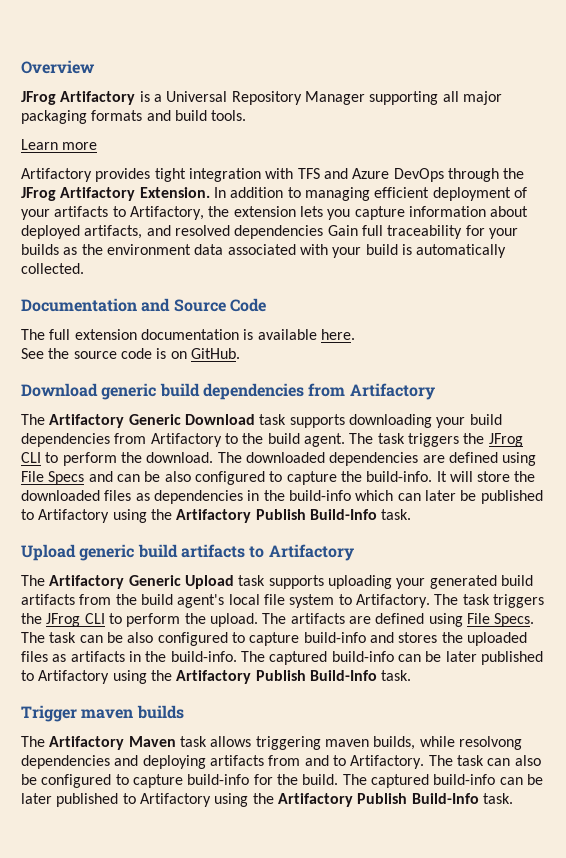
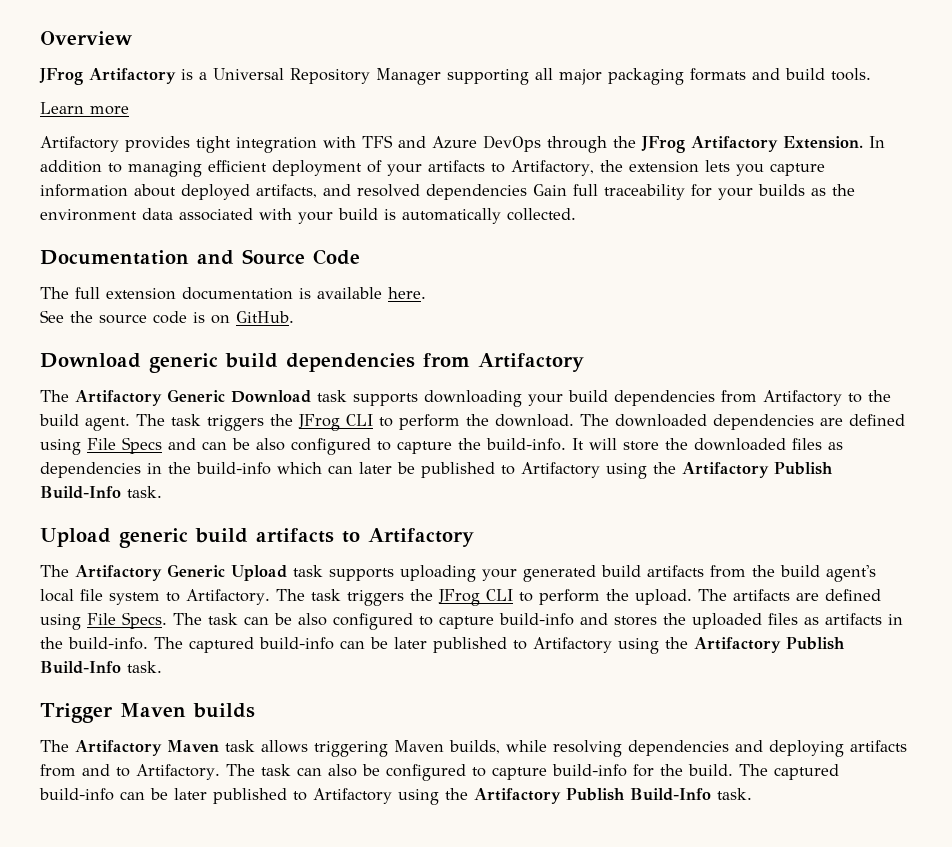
[81,709,134,719] maven -> [119,703,186,717] Maven
[324,739,369,747] maven -> [394,740,444,752] Maven
[458,736,522,750] resolvong -> [553,740,622,757] resolving

